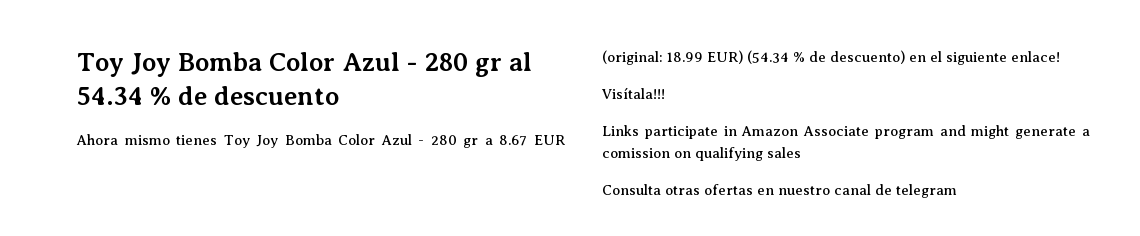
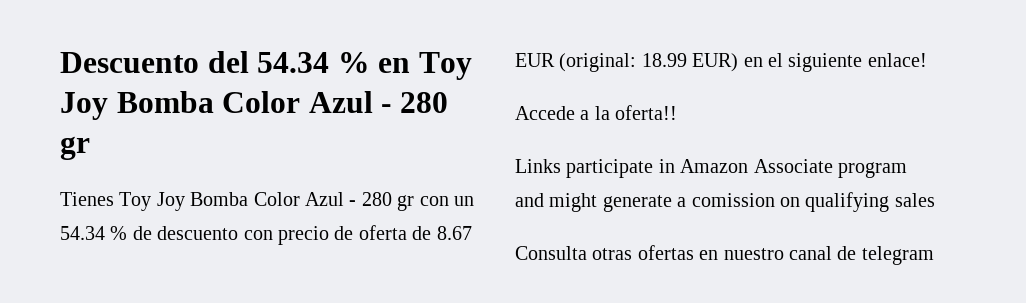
[77,52,533,77] [77,86,340,105] [76,134,493,148] Toy Joy Bomba Color Azul - 280 gr al 54.34 % de descuento // Ahora mismo tienes Toy Joy Bomba Color Azul - 280 gr a -> [60,51,472,80] [60,91,448,120] [60,136,90,160] [60,192,474,211] [60,225,432,245] Descuento del 54.34 % en Toy Joy Bomba Color Azul - 280 gr // Tienes Toy Joy Bomba Color Azul - 280 gr con un 54.34 % de descuento con precio de oferta de
[747,50,905,64] (54.34 % de descuento) -> (739, 62) none
[601,87,665,99] Visítala!!! -> [515,105,678,120] Accede a la oferta!!

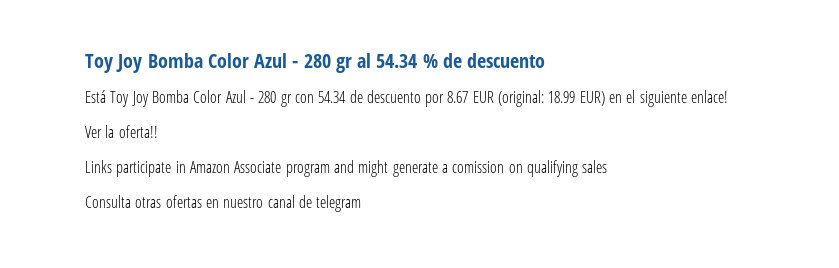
[60,51,472,80] [60,91,448,120] [60,136,90,160] [60,192,114,206] Descuento del 54.34 % en Toy Joy Bomba Color Azul - 280 gr // Tienes -> [85,53,546,73] [85,90,106,103] Toy Joy Bomba Color Azul - 280 gr al 54.34 % de descuento // Está
[453,196,474,206] [60,225,432,245] un 54.34 % de descuento con precio de oferta de -> [318,90,445,107] 54.34 de descuento por
[515,106,590,120] Accede a -> [85,126,102,138] Ver

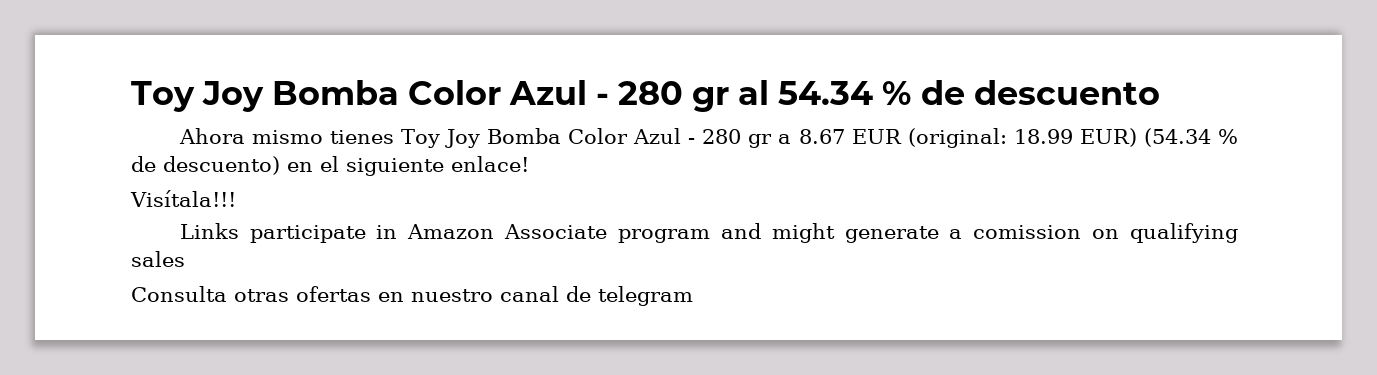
[85,90,445,107] Está Toy Joy Bomba Color Azul - 280 gr con 54.34 de descuento por -> [178,128,792,148] Ahora mismo tienes Toy Joy Bomba Color Azul - 280 gr a
(605, 98) none -> [1143,128,1239,147] [131,156,280,175] (54.34 % de descuento)
[85,125,158,138] Ver la oferta!! -> [130,190,236,207] Visítala!!!

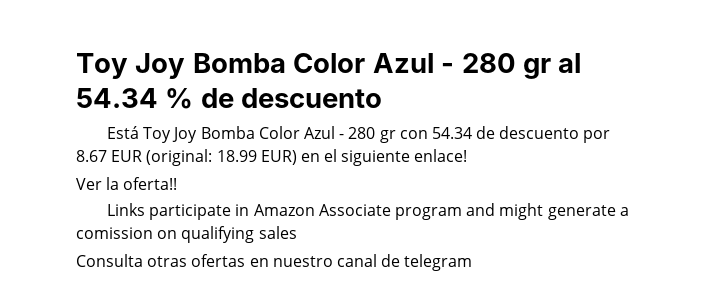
[178,128,792,148] Ahora mismo tienes Toy Joy Bomba Color Azul - 280 gr a -> [107,126,611,143] Está Toy Joy Bomba Color Azul - 280 gr con 54.34 de descuento por
[1143,128,1239,147] [131,156,280,175] (54.34 % de descuento) -> (297, 157) none
[130,190,236,207] Visítala!!! -> [76,177,178,190] Ver la oferta!!

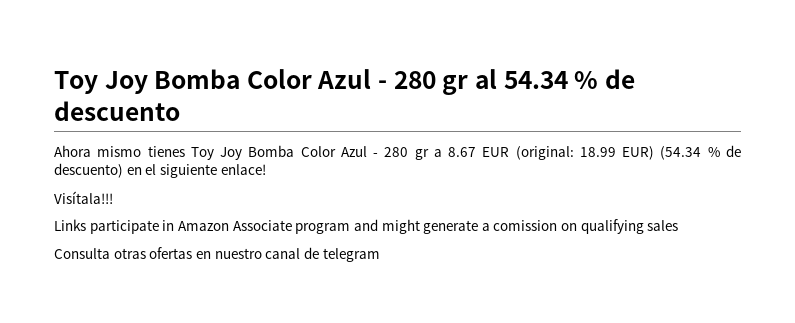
[107,126,611,143] Está Toy Joy Bomba Color Azul - 280 gr con 54.34 de descuento por -> [54,145,442,160] Ahora mismo tienes Toy Joy Bomba Color Azul - 280 gr a
(297, 157) none -> [660,145,741,160] [54,163,123,178] (54.34 % de descuento)
[76,177,178,190] Ver la oferta!! -> [54,191,113,204] Visítala!!!

